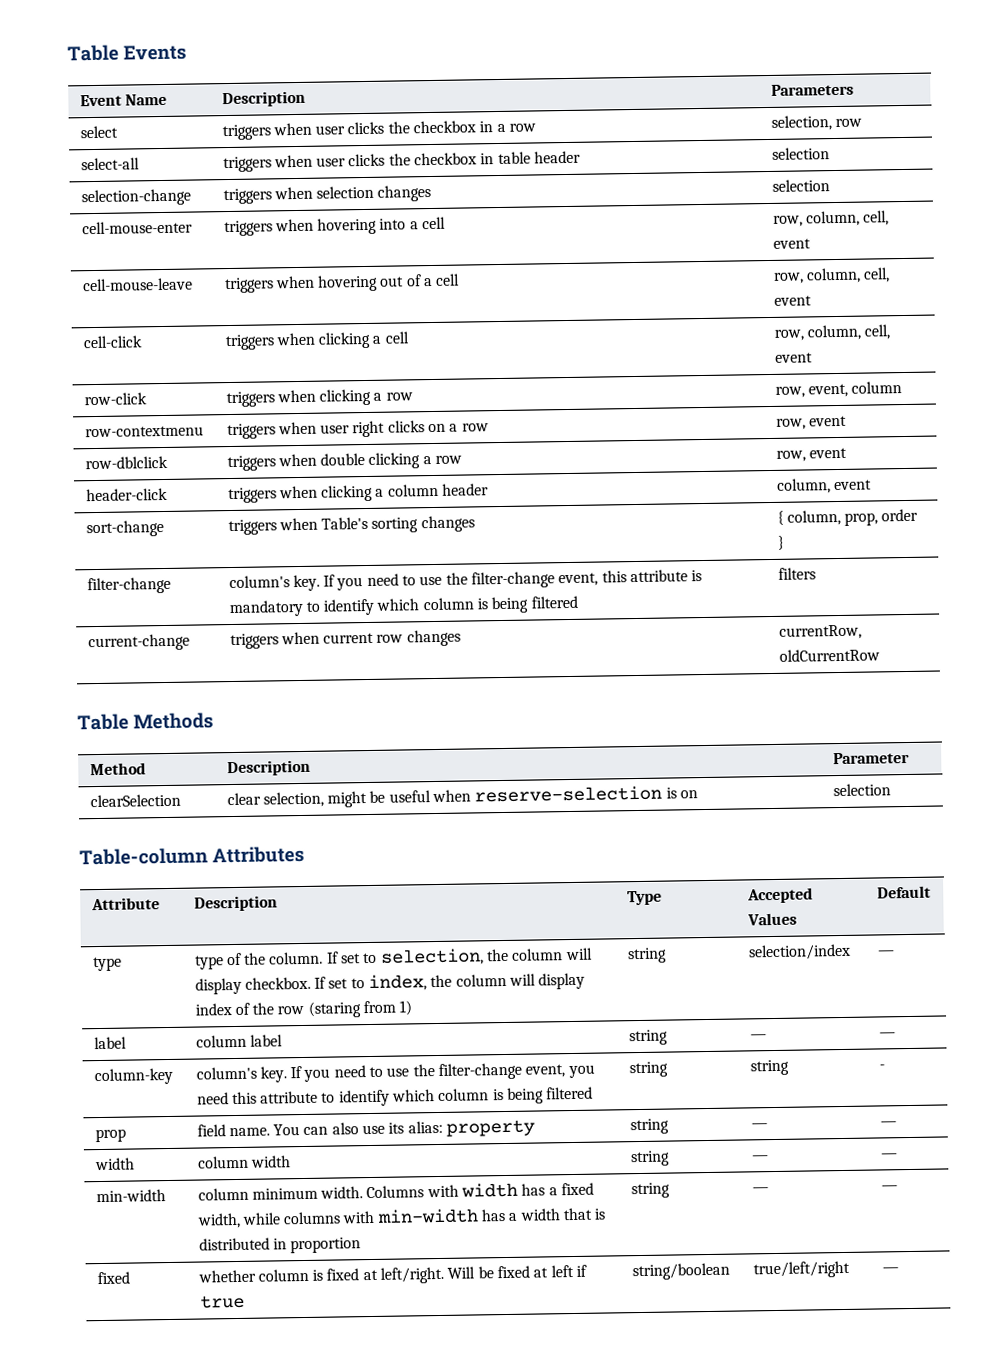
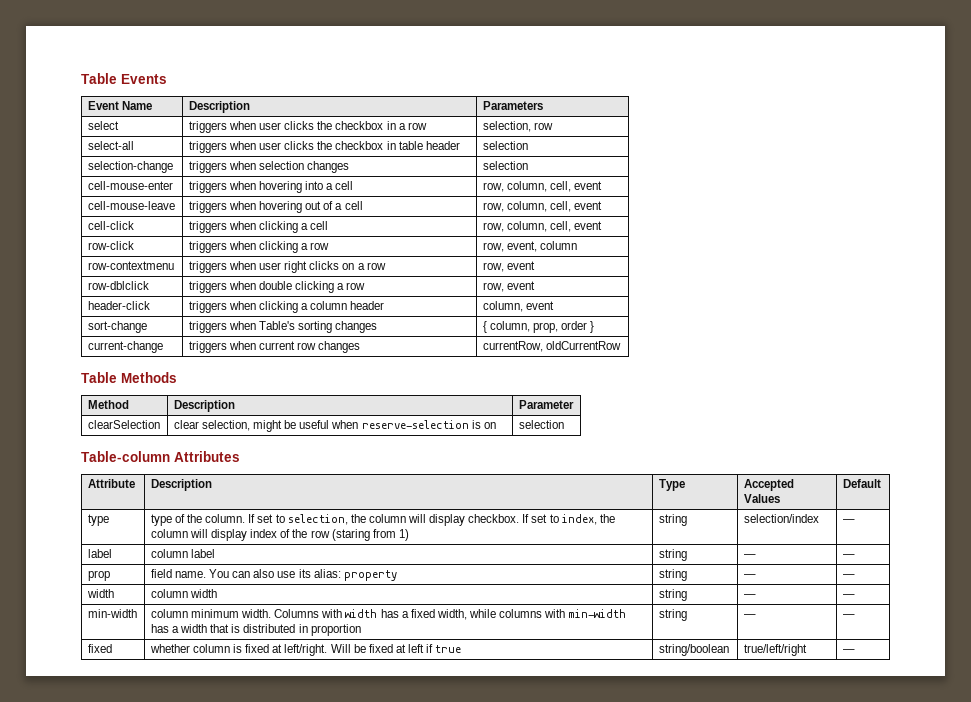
[86,576,171,595] [228,569,703,592] [228,595,578,618] [777,567,816,580] // filter-change | column's key. If you need to use the filter-change event, this attribute is mandatory to identify which column is being filtered | filters -> (595, 327) none
[93,1067,173,1086] [195,1062,595,1083] [196,1086,594,1107] [628,1061,668,1078] [749,1059,789,1076] [878,1064,885,1070] // column-key | column's key. If you need to use the filter-change event, you need this attribute to identify which column is being filtered | string | string | - -> (855, 556) none

